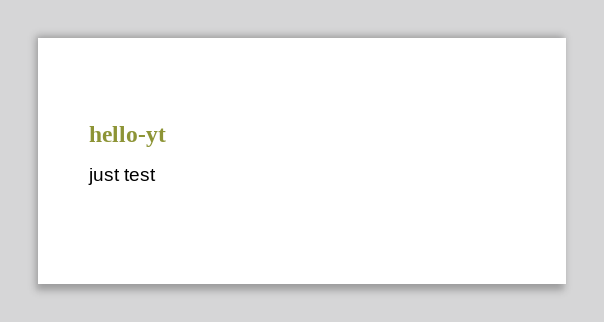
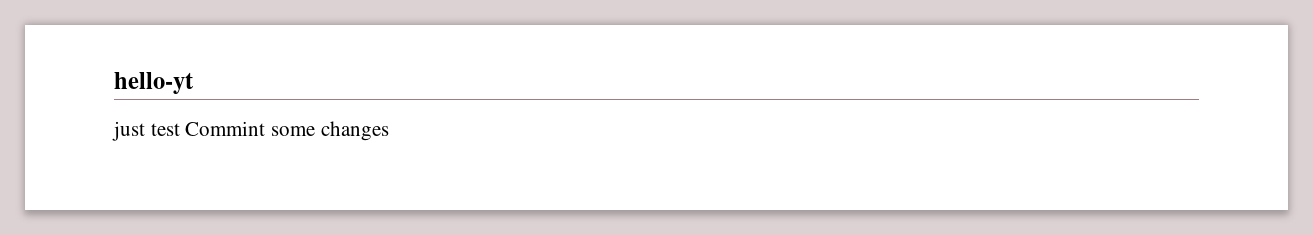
(157, 175) none -> [185,121,389,141] Commint some changes

